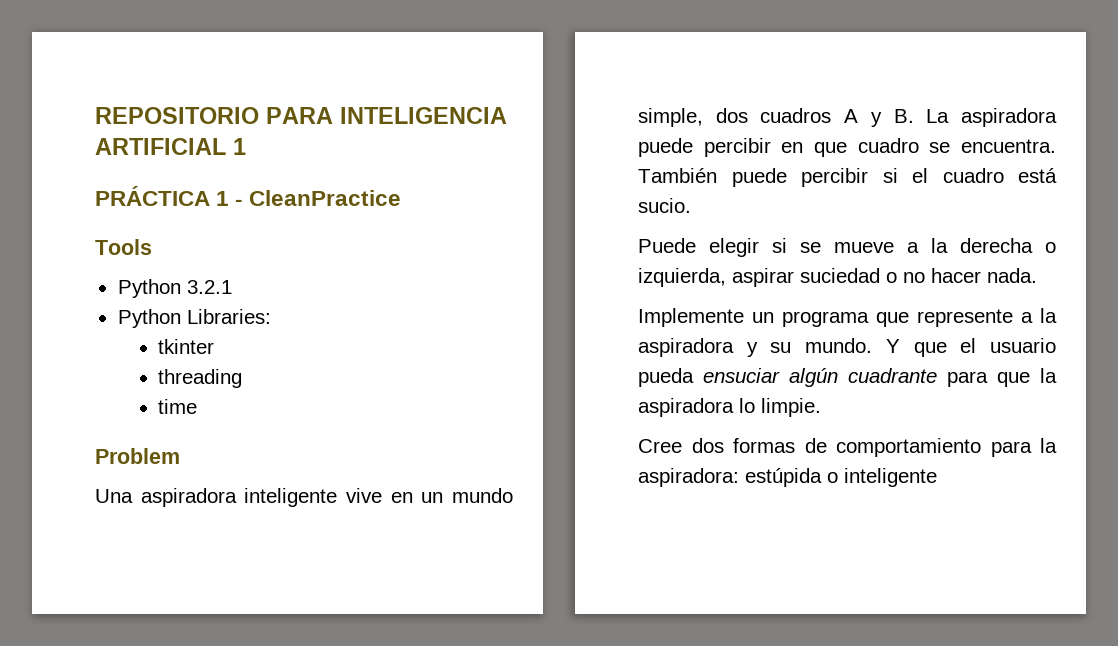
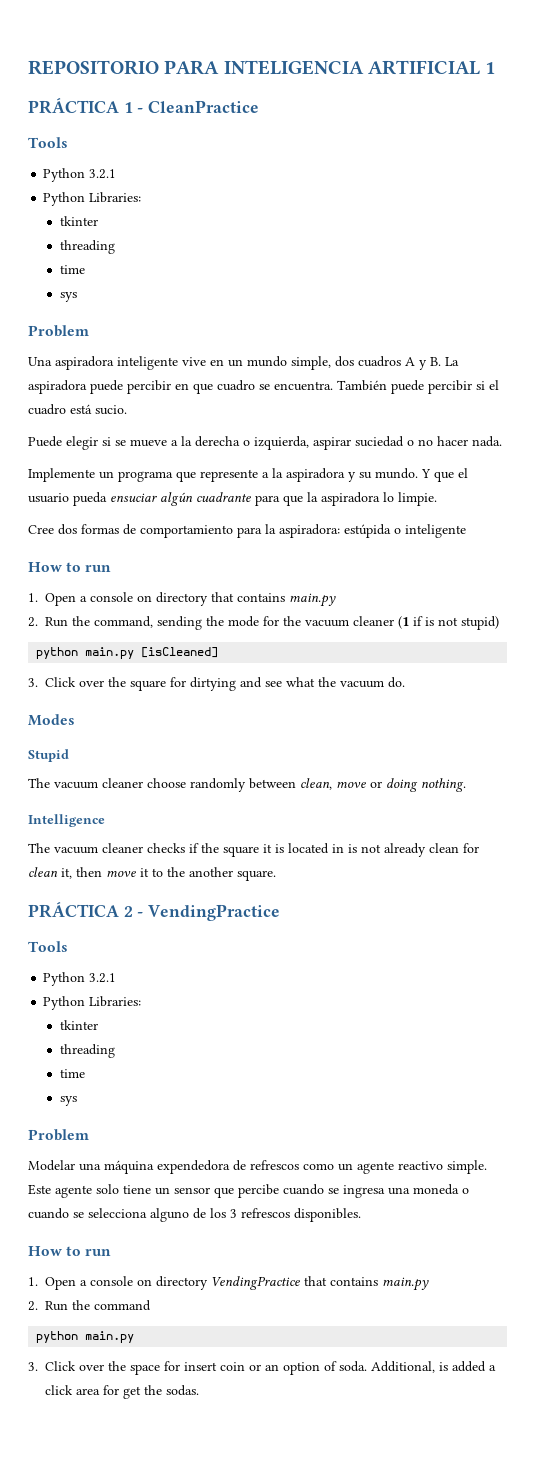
(198, 406) none -> [59,292,77,302] // sys
(937, 477) none -> [28,562,112,572] [28,592,336,607] [28,616,499,630] [36,647,219,659] [28,677,405,691] [28,714,75,726] [28,749,69,762] [28,778,466,792] [28,814,105,827] [28,843,479,857] [28,867,276,881] [28,901,281,921] [28,941,68,952] [43,972,117,986] [43,996,142,1010] [59,1020,98,1030] [59,1044,115,1058] [59,1069,85,1078] [59,1096,77,1106] [28,1129,89,1141] [28,1160,487,1174] [28,1184,469,1198] [28,1208,361,1222] [28,1246,112,1256] [28,1276,429,1291] [28,1300,151,1311] [36,1331,135,1343] [28,1361,496,1375] [45,1385,199,1399] // How to run // 1. Open a console on directory that contains main.py // 2. Run the command, sending the mode for the vacuum cleaner (1 if is not stupid) // python main.py [isCleaned] // 3. Click over the square for dirtying and see what the vacuum do. // Modes // Stupid // The vacuum cleaner choose randomly between clean, move or doing nothing. // Intelligence // The vacuum cleaner checks if the square it is located in is not already clean for clean it, then move it to the another square. // PRÁCTICA 2 - VendingPractice // Tools // Python 3.2.1 // Python Libraries: // tkinter // threading // time // sys // Problem // Modelar una máquina expendedora de refrescos como un agente reactivo simple. Este agente solo tiene un sensor que percibe cuando se ingresa una moneda o cuando se selecciona alguno de los 3 refrescos disponibles. // How to run // 1. Open a console on directory VendingPractice that contains main.py // 2. Run the command // python main.py // 3. Click over the space for insert coin or an option of soda. Additional, is added a click area for get the sodas.

